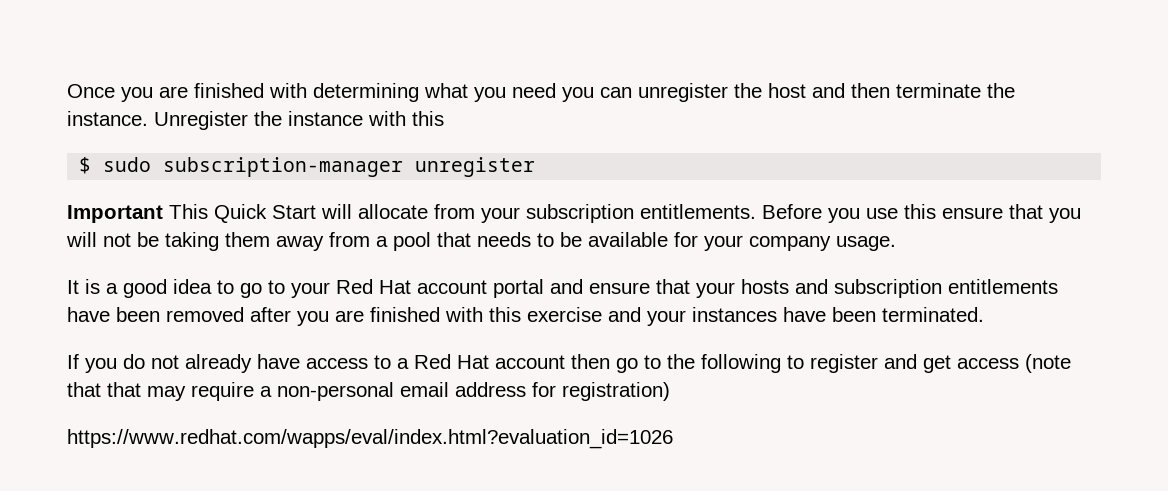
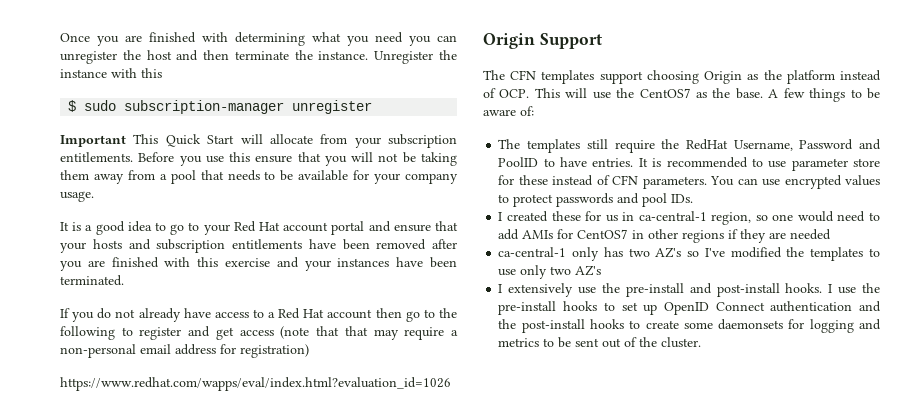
(673, 439) none -> [483,33,602,49] [483,70,881,84] [483,88,880,102] [483,106,534,116] [498,139,881,153] [498,157,881,171] [498,175,880,189] [498,193,694,207] [498,211,880,225] [498,229,832,243] [498,247,880,261] [498,265,602,279] [498,283,881,297] [498,301,881,315] [498,319,881,333] [498,337,702,348] // Origin Support // The CFN templates support choosing Origin as the platform instead of OCP. This will use the CentOS7 as the base. A few things to be aware of: // The templates still require the RedHat Username, Password and PoolID to have entries. It is recommended to use parameter store for these instead of CFN parameters. You can use encrypted values to protect passwords and pool IDs. // I created these for us in ca-central-1 region, so one would need to add AMIs for CentOS7 in other regions if they are needed // ca-central-1 only has two AZ's so I've modified the templates to use only two AZ's // I extensively use the pre-install and post-install hooks. I use the pre-install hooks to set up OpenID Connect authentication and the post-install hooks to create some daemonsets for logging and metrics to be sent out of the cluster.

